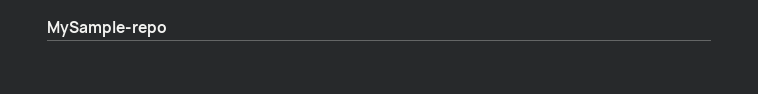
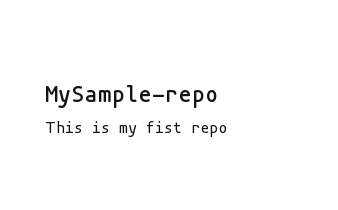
(167, 29) none -> [45,121,227,137] // This is my fist repo

